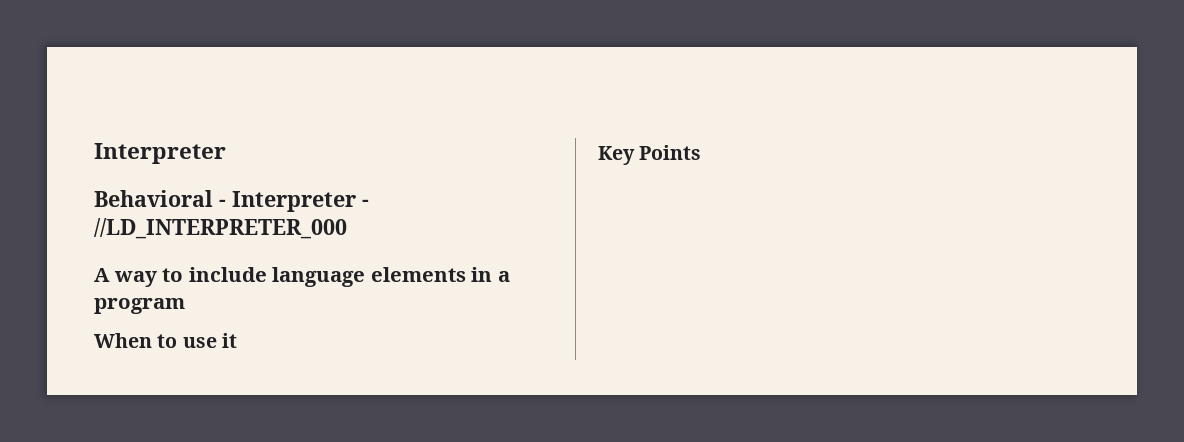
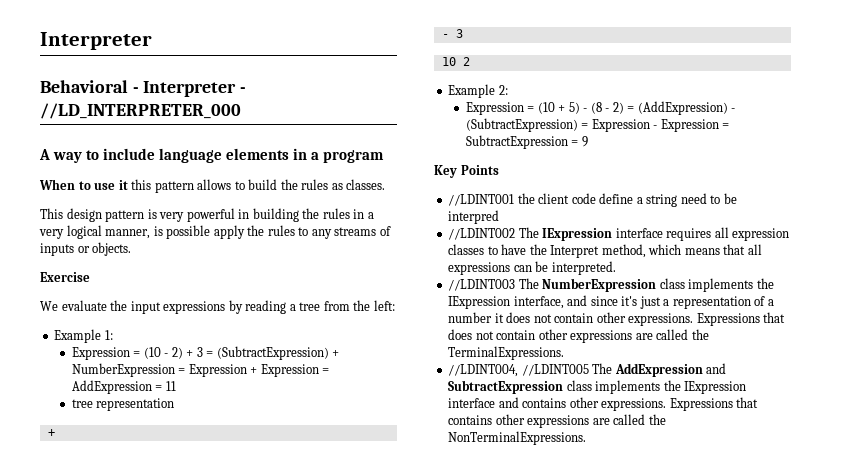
[598,145,702,165] // Key Points -> [131,179,386,193] [40,208,374,222] [39,225,391,239] [40,242,132,256] [40,272,90,282] [40,300,395,314] [54,329,113,343] [71,346,340,360] [71,363,330,377] [71,380,176,394] [71,398,175,411] [47,429,55,436] [441,29,463,38] [441,57,470,66] [448,84,508,98] [465,101,736,115] [465,118,730,132] [465,135,588,149] [434,165,499,178] [448,193,737,207] [448,210,500,224] [448,227,790,241] [448,244,762,258] [448,261,616,275] [448,278,774,292] [448,295,774,309] [448,312,786,326] [448,329,709,343] [448,346,565,360] [448,363,727,377] [448,380,747,394] [448,397,759,411] [448,414,666,428] [448,431,587,445] this pattern allows to build the rules as classes. // This design pattern is very powerful in building the rules in a very logical manner, is possible apply the rules to any streams of inputs or objects. // Exercise // We evaluate the input expressions by reading a tree from the left: // Example 1: // Expression = (10 - 2) + 3 = (SubtractExpression) + NumberExpression = Expression + Expression = AddExpression = 11 // tree representation // + // - 3 // 10 2 // Example 2: // Expression = (10 + 5) - (8 - 2) = (AddExpression) - (SubtractExpression) = Expression - Expression = SubtractExpression = 9 // Key Points // //LDINT001 the client code define a string need to be interpred // //LDINT002 The IExpression interface requires all expression classes to have the Interpret method, which means that all expressions can be interpreted. // //LDINT003 The NumberExpression class implements the IExpression interface, and since it's just a representation of a number it does not contain other expressions. Expressions that does not contain other expressions are called the TerminalExpressions. // //LDINT004, //LDINT005 The AddExpression and SubtractExpression class implements the IExpression interface and contains other expressions. Expressions that contains other expressions are called the NonTerminalExpressions.

